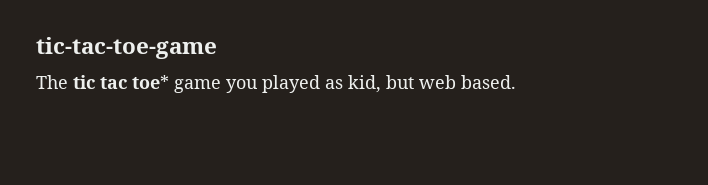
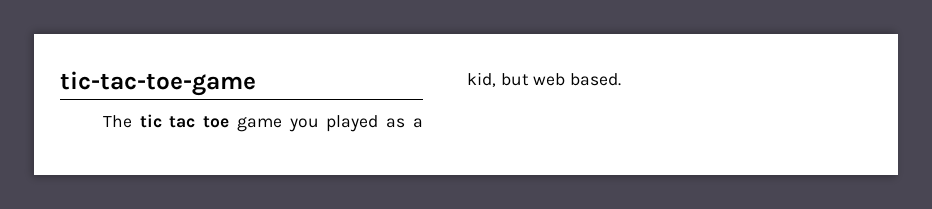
[132,75,169,89] toe* -> [203,116,230,128] toe
(343, 84) none -> [413,118,423,128] a

